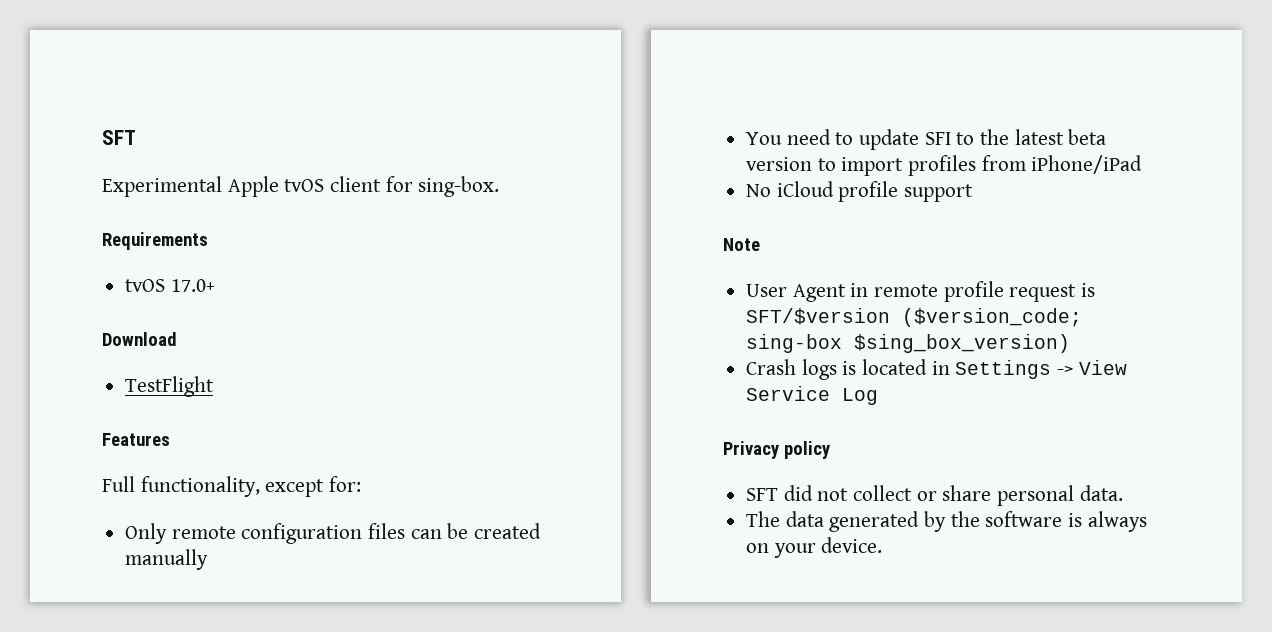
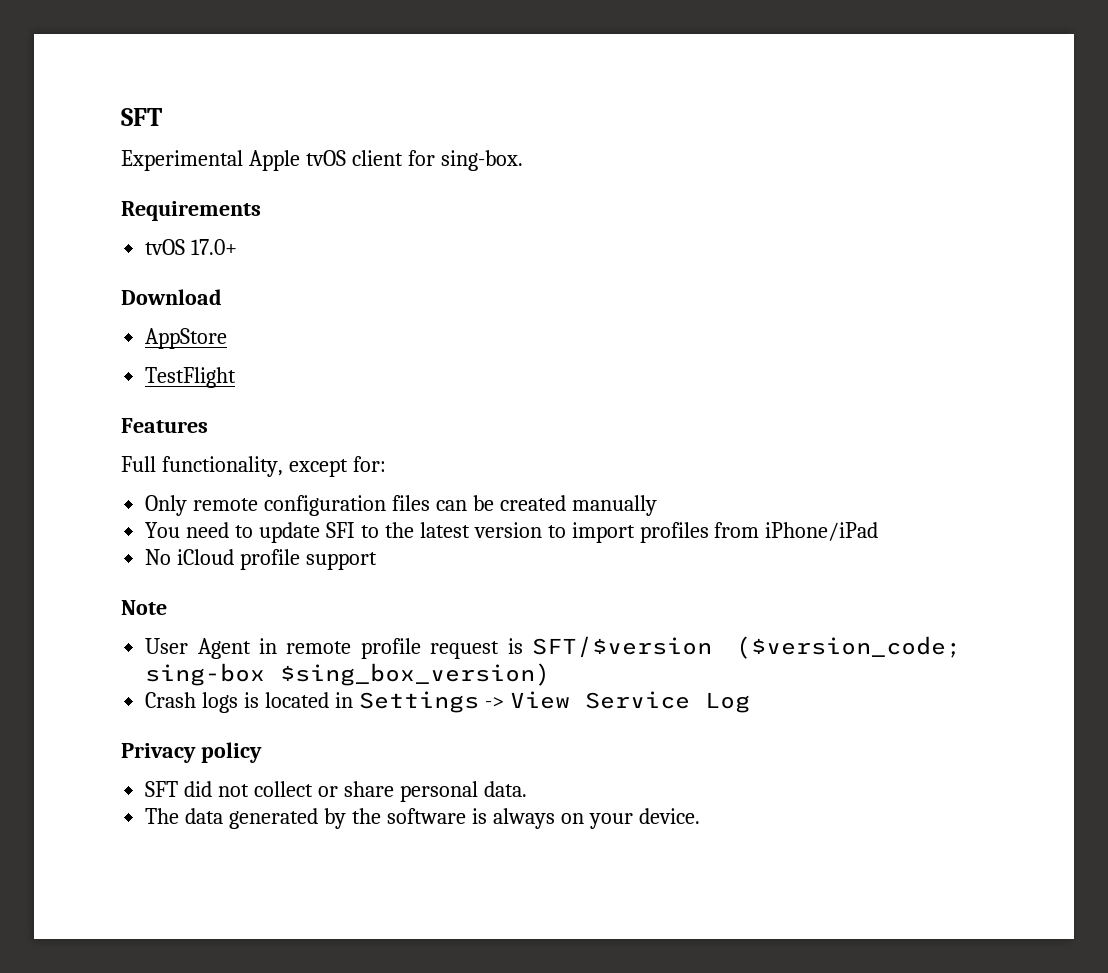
(177, 339) none -> [145,328,228,349] // AppStore
[1068,129,1107,145] beta -> (470, 530) none

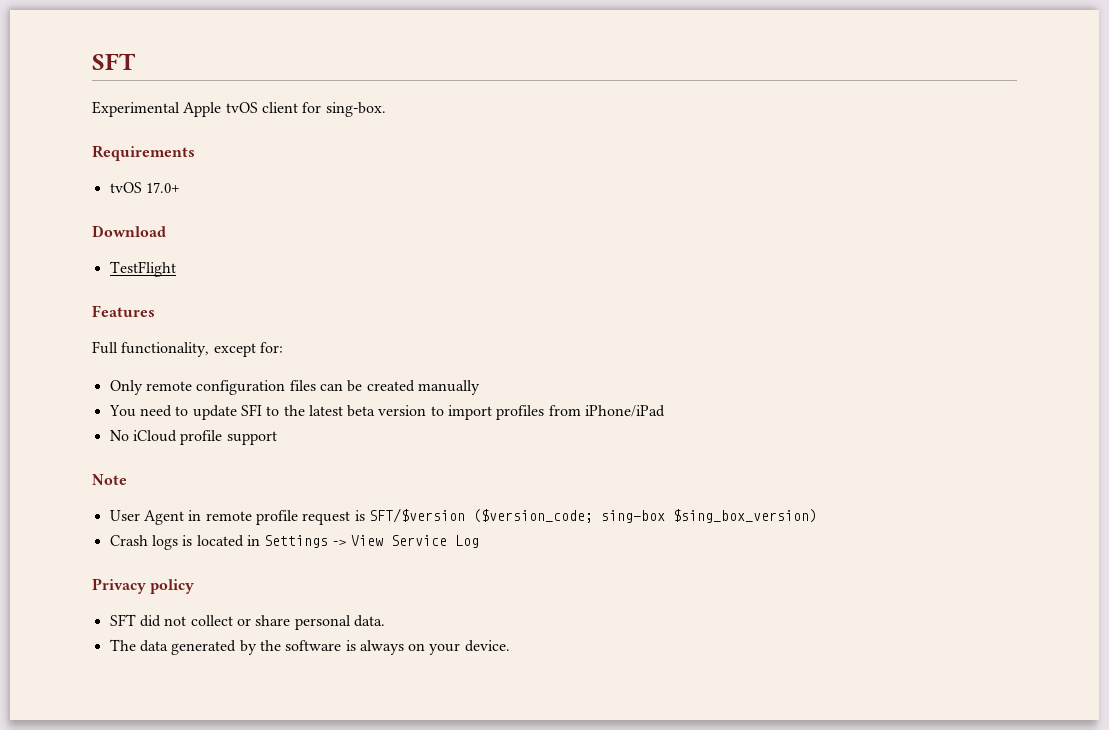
[145,328,228,349] // AppStore -> (166, 231) none
(470, 530) none -> [347,405,376,417] beta

